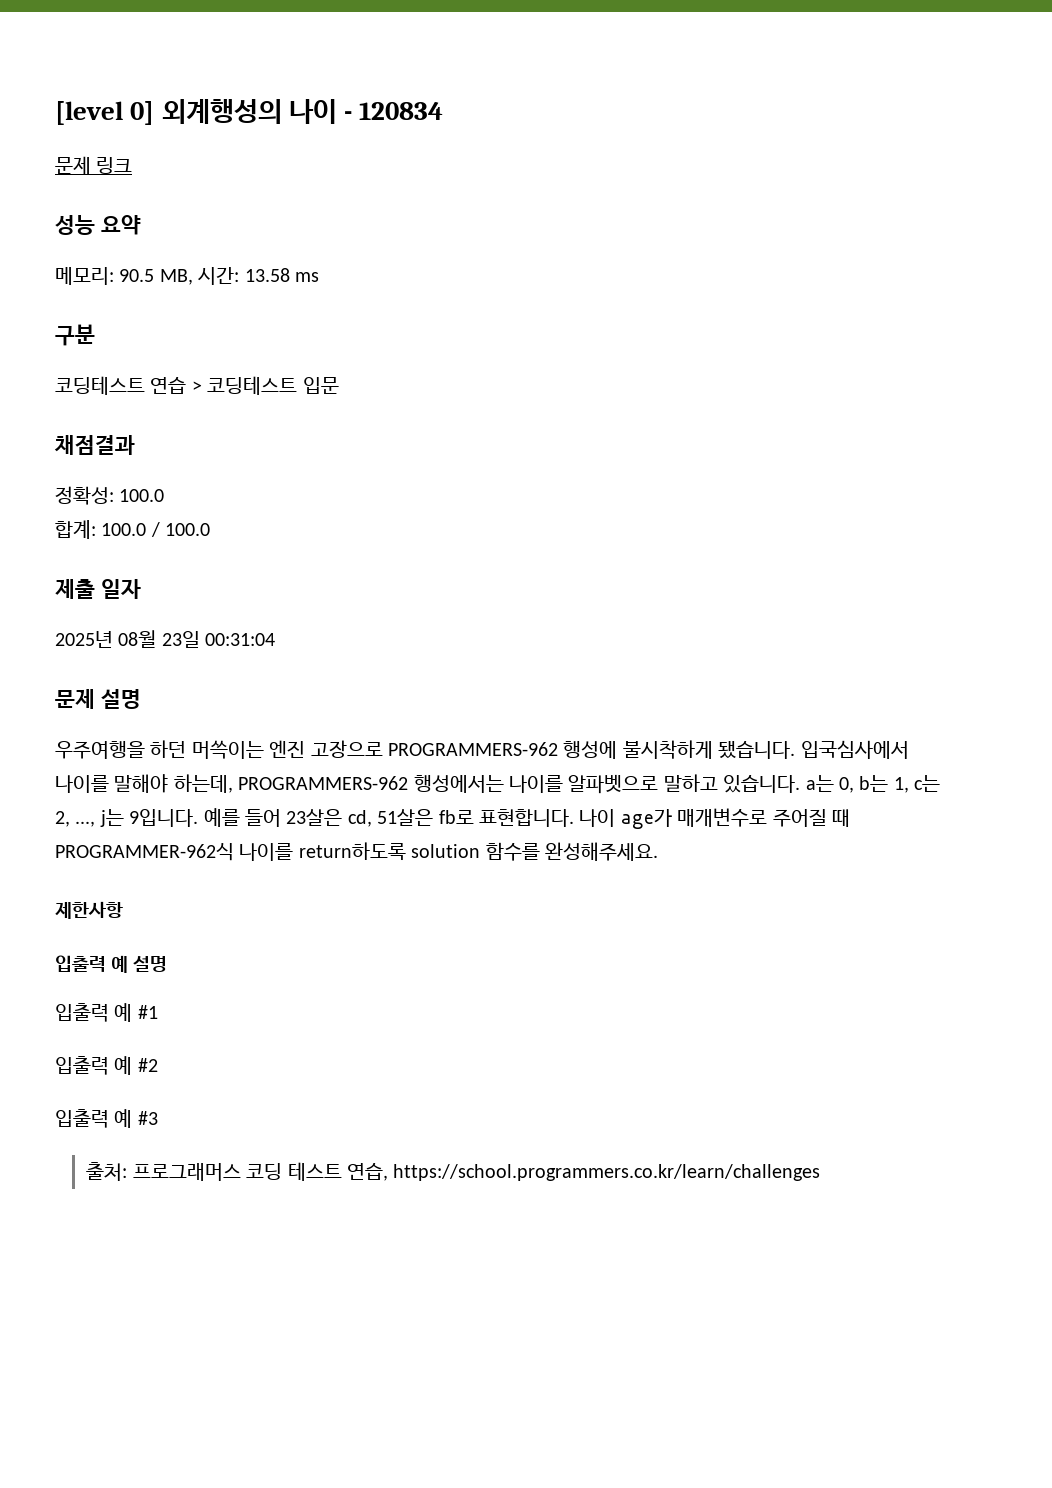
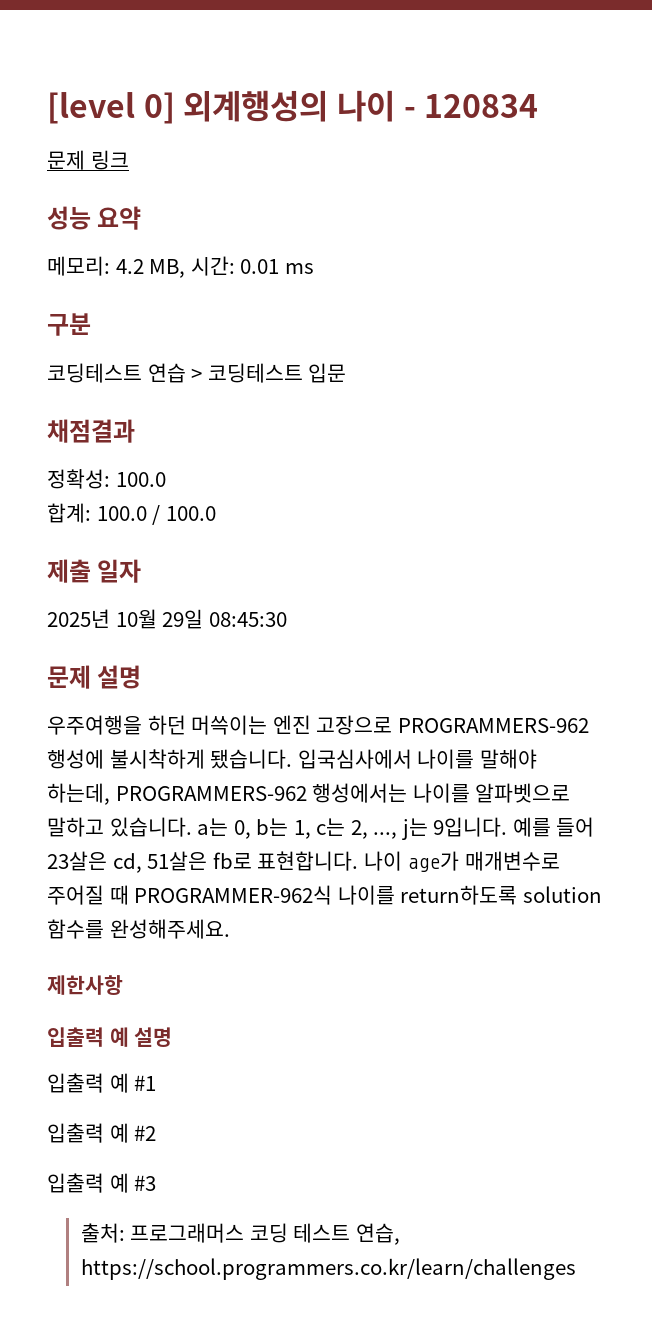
[119,269,155,282] 90.5 -> [115,259,144,274] 4.2
[244,268,290,282] 13.58 -> [240,259,280,274] 0.01
[118,630,276,648] 08월 23일 00:31:04 -> [115,609,287,629] 10월 29일 08:45:30

